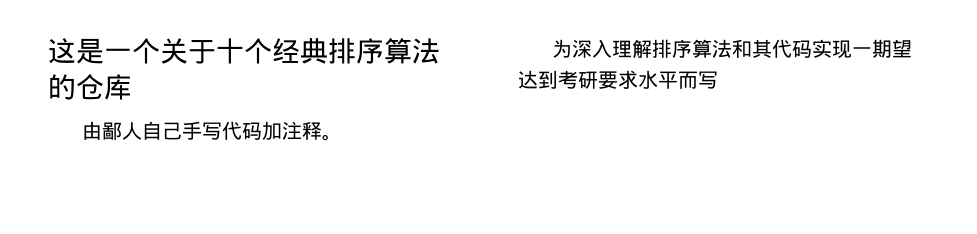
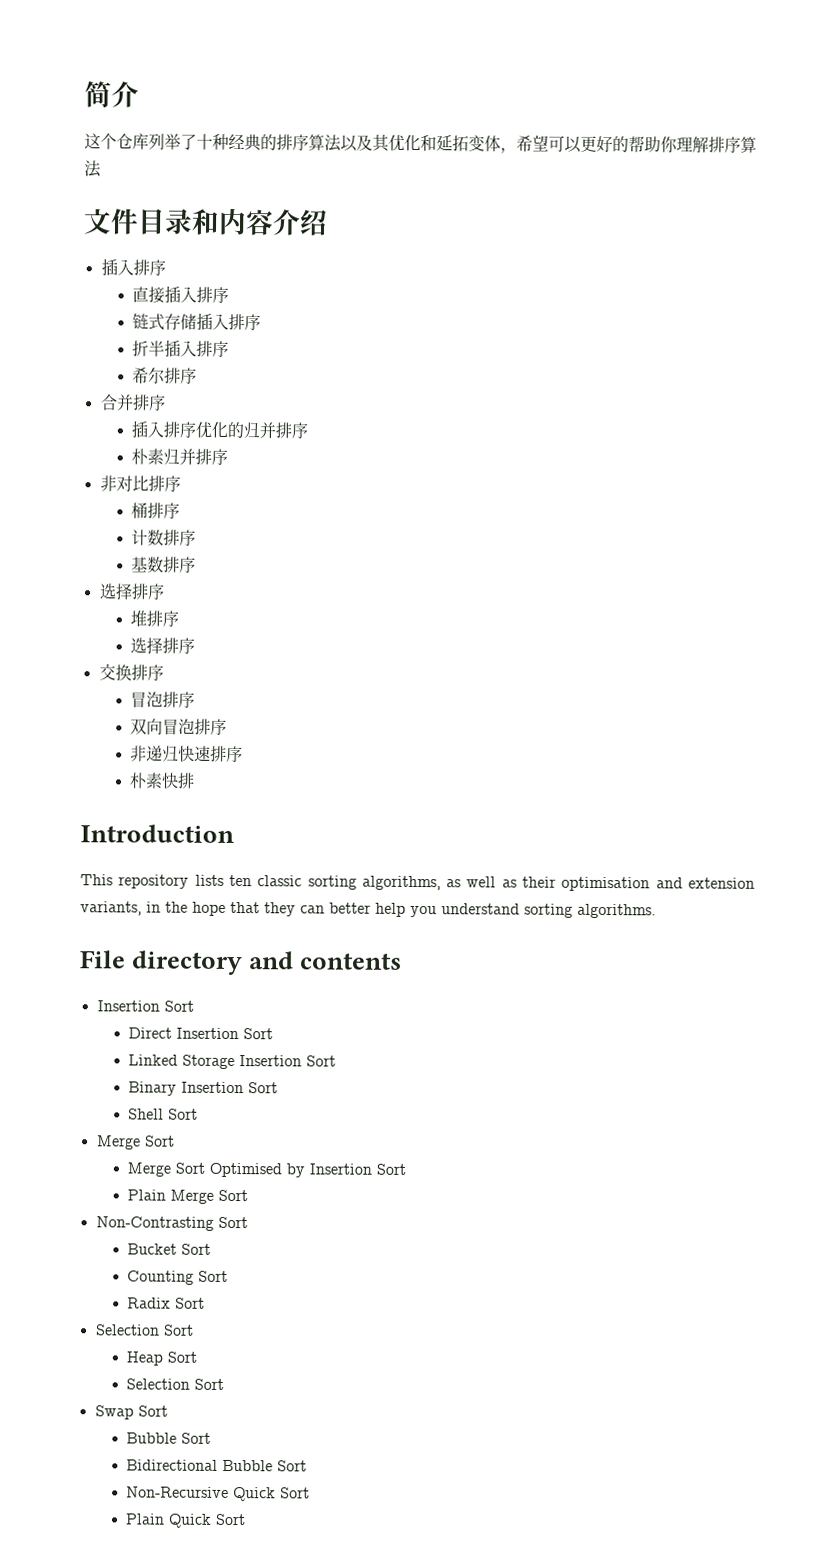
[48,38,440,64] [48,74,132,100] [81,121,342,141] [551,39,912,59] [518,70,718,89] 这是一个关于十个经典排序算法的仓库 // 由鄙人自己手写代码加注释。 // 为深入理解排序算法和其代码实现一期望达到考研要求水平而写 -> [84,81,139,108] [84,133,757,154] [84,160,102,178] [83,207,328,236] [100,258,166,276] [132,285,230,304] [132,312,262,331] [132,339,230,357] [132,367,198,384] [100,394,166,411] [131,420,309,439] [131,448,229,465] [99,475,181,492] [131,502,181,519] [131,529,197,546] [131,556,197,573] [98,583,165,600] [130,610,180,627] [130,637,196,654] [98,663,164,682] [130,691,196,708] [130,718,228,735] [130,745,244,763] [129,772,196,789] [80,824,235,844] [80,874,755,892] [80,901,656,919] [79,950,403,976] [96,1000,194,1012] [128,1027,274,1040] [128,1054,337,1070] [128,1081,279,1096] [128,1108,199,1120] [96,1135,175,1150] [127,1162,407,1178] [127,1189,249,1204] [95,1216,248,1231] [127,1243,212,1255] [127,1270,229,1285] [127,1297,206,1309] [95,1324,194,1336] [126,1351,198,1366] [126,1378,225,1390] [94,1405,168,1420] [126,1432,212,1444] [126,1459,308,1472] [126,1486,311,1502] [125,1513,247,1528] 简介 // 这个仓库列举了十种经典的排序算法以及其优化和延拓变体，希望可以更好的帮助你理解排序算法 // 文件目录和内容介绍 // 插入排序 // 直接插入排序 // 链式存储插入排序 // 折半插入排序 // 希尔排序 // 合并排序 // 插入排序优化的归并排序 // 朴素归并排序 // 非对比排序 // 桶排序 // 计数排序 // 基数排序 // 选择排序 // 堆排序 // 选择排序 // 交换排序 // 冒泡排序 // 双向冒泡排序 // 非递归快速排序 // 朴素快排 // Introduction // This repository lists ten classic sorting algorithms, as well as their optimisation and extension variants, in the hope that they can better help you understand sorting algorithms. // File directory and contents // Insertion Sort // Direct Insertion Sort // Linked Storage Insertion Sort // Binary Insertion Sort // Shell Sort // Merge Sort // Merge Sort Optimised by Insertion Sort // Plain Merge Sort // Non-Contrasting Sort // Bucket Sort // Counting Sort // Radix Sort // Selection Sort // Heap Sort // Selection Sort // Swap Sort // Bubble Sort // Bidirectional Bubble Sort // Non-Recursive Quick Sort // Plain Quick Sort

